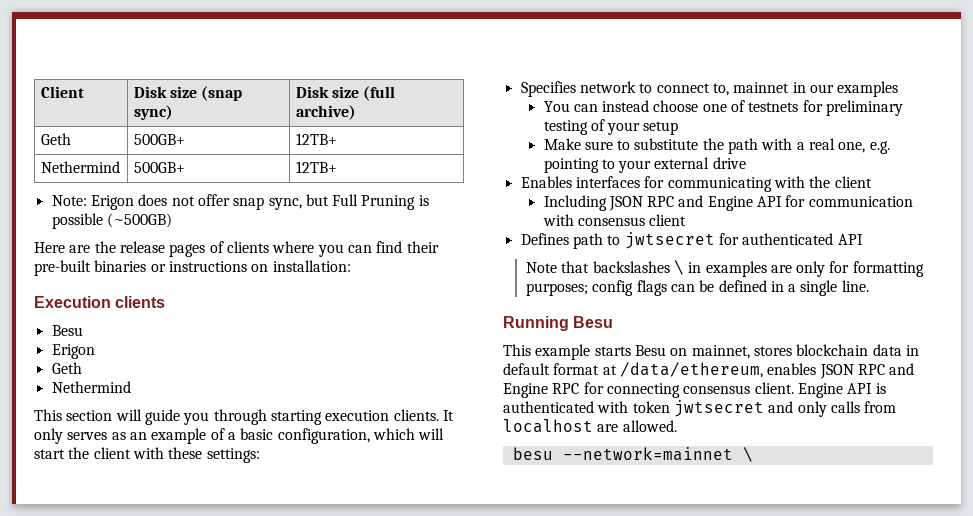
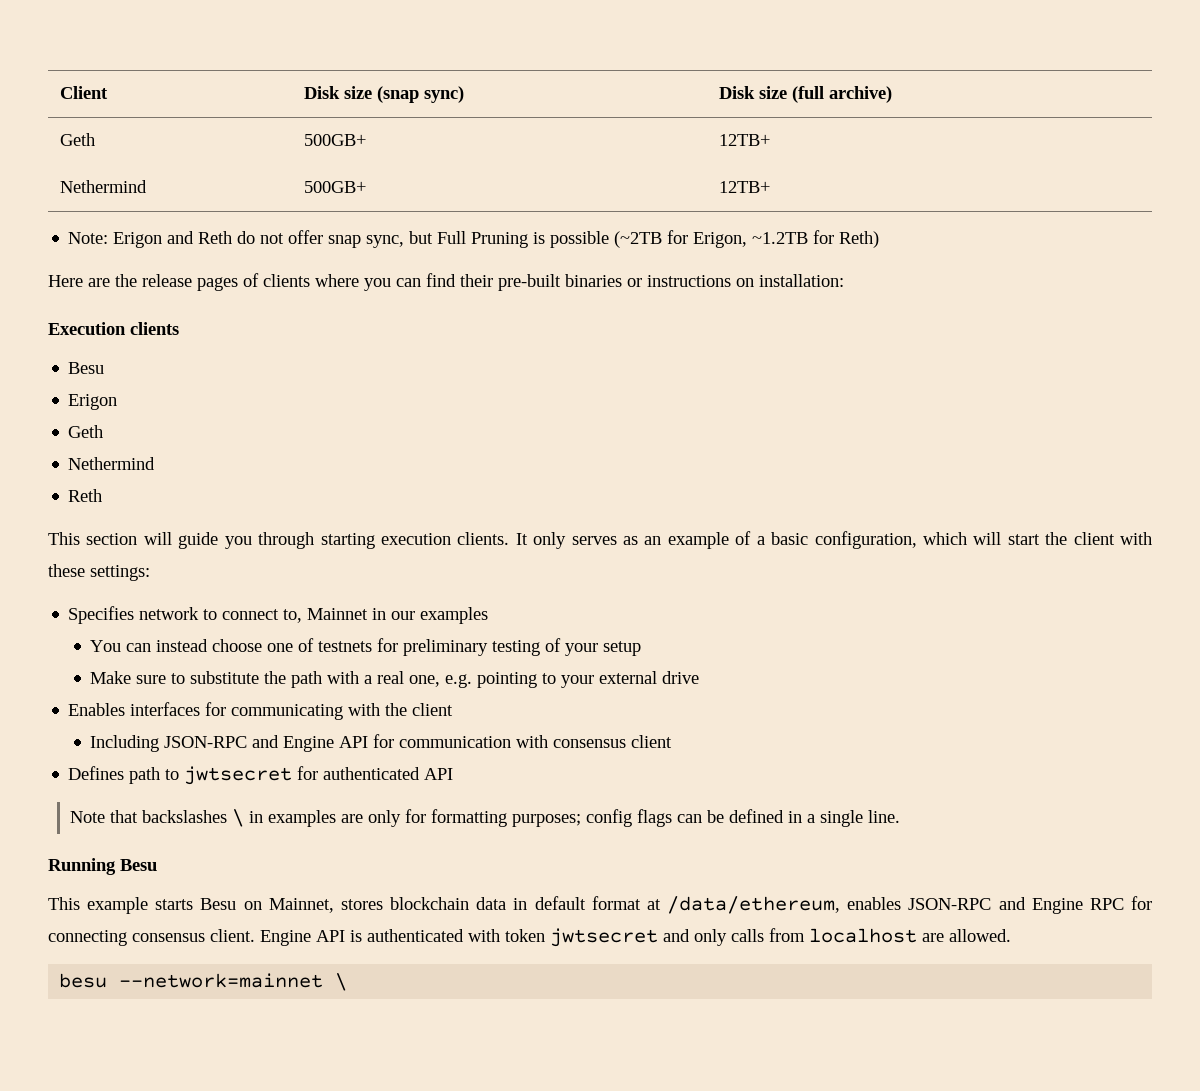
[138,194,168,206] does -> [167,231,256,244] and Reth do
[106,213,172,228] (~500GB) -> [614,230,880,248] (~2TB for Erigon, ~1.2TB for Reth)
(131, 387) none -> [68,489,103,502] // Reth
[733,82,790,93] mainnet -> [307,608,369,620] Mainnet
[608,196,675,211] JSON RPC -> [164,736,248,748] JSON-RPC
[691,345,750,359] mainnet, -> [268,898,334,913] Mainnet,
[819,364,885,379] JSON RPC -> [908,898,992,910] JSON-RPC

